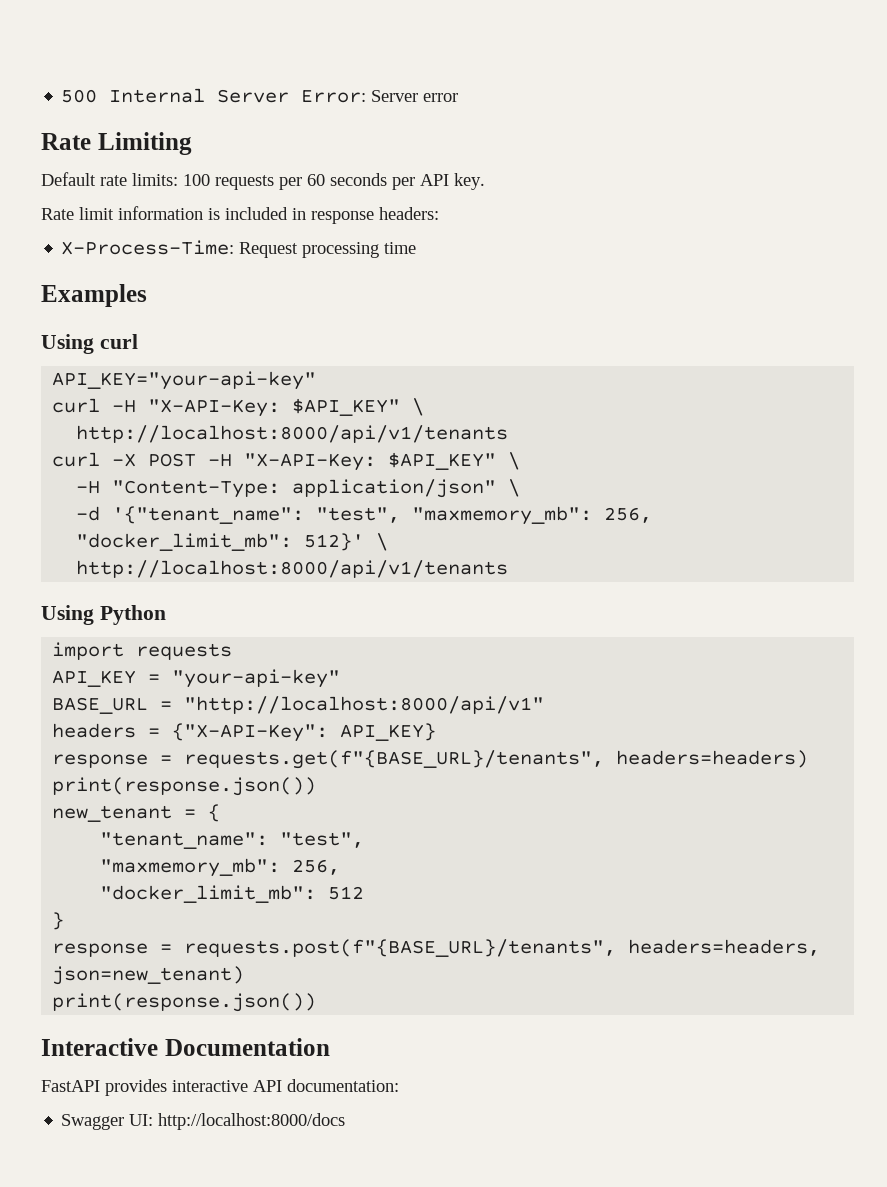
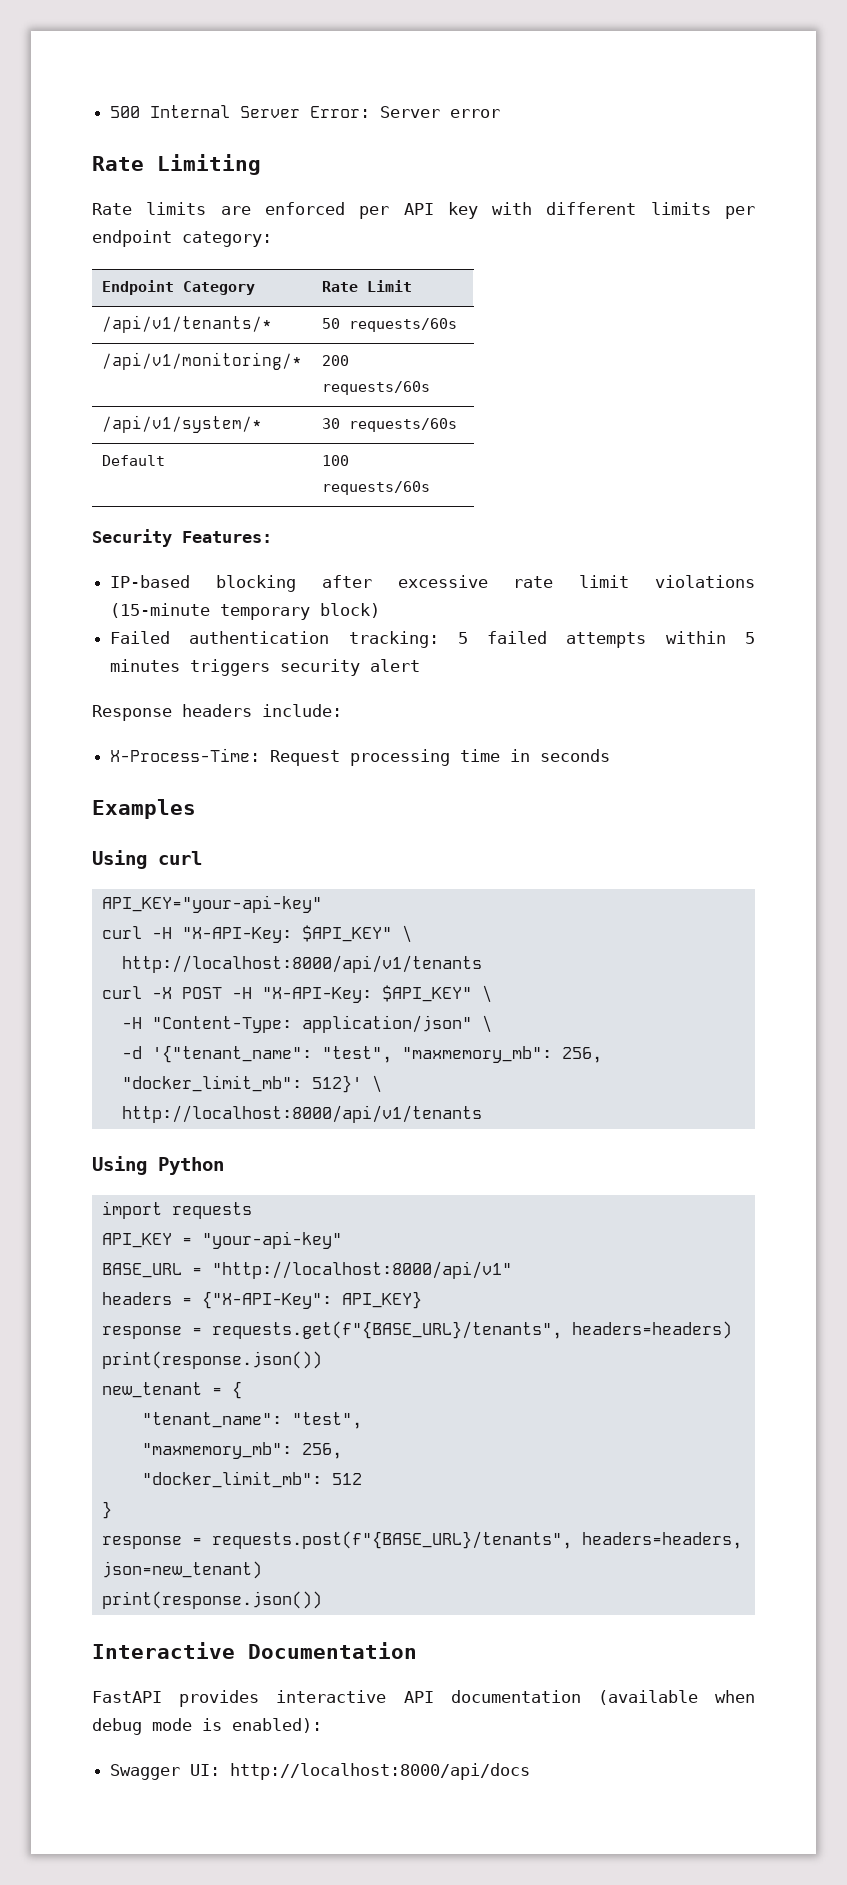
[41,172,485,190] [41,206,439,224] Default rate limits: 100 requests per 60 seconds per API key. // Rate limit information is included in response headers: -> [92,202,755,219] [92,230,272,247] [101,280,255,295] [321,280,412,292] [101,315,272,333] [321,318,457,332] [101,352,302,370] [321,355,349,366] [321,381,430,395] [101,415,262,433] [321,418,457,432] [101,455,165,466] [321,455,349,466] [321,481,430,495] [92,529,272,547] [110,575,755,592] [110,603,381,620] [110,631,756,648] [110,659,421,676] [92,704,342,721] Rate limits are enforced per API key with different limits per endpoint category: // Endpoint Category | Rate Limit // /api/v1/tenants/* | 50 requests/60s // /api/v1/monitoring/* | 200 requests/60s // /api/v1/system/* | 30 requests/60s // Default | 100 requests/60s // Security Features: // IP-based blocking after excessive rate limit violations (15-minute temporary block) // Failed authentication tracking: 5 failed attempts within 5 minutes triggers security alert // Response headers include:
(417, 248) none -> [510,749,611,762] in seconds
[287,1079,399,1092] documentation: -> [450,1690,756,1705] [92,1718,322,1735] documentation (available when debug mode is enabled):
[158,1113,346,1130] http://localhost:8000/docs -> [230,1763,531,1780] http://localhost:8000/api/docs

